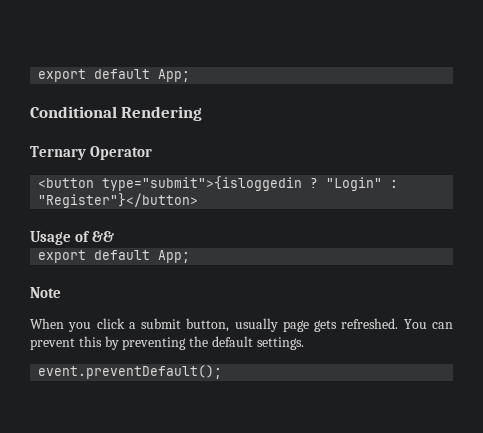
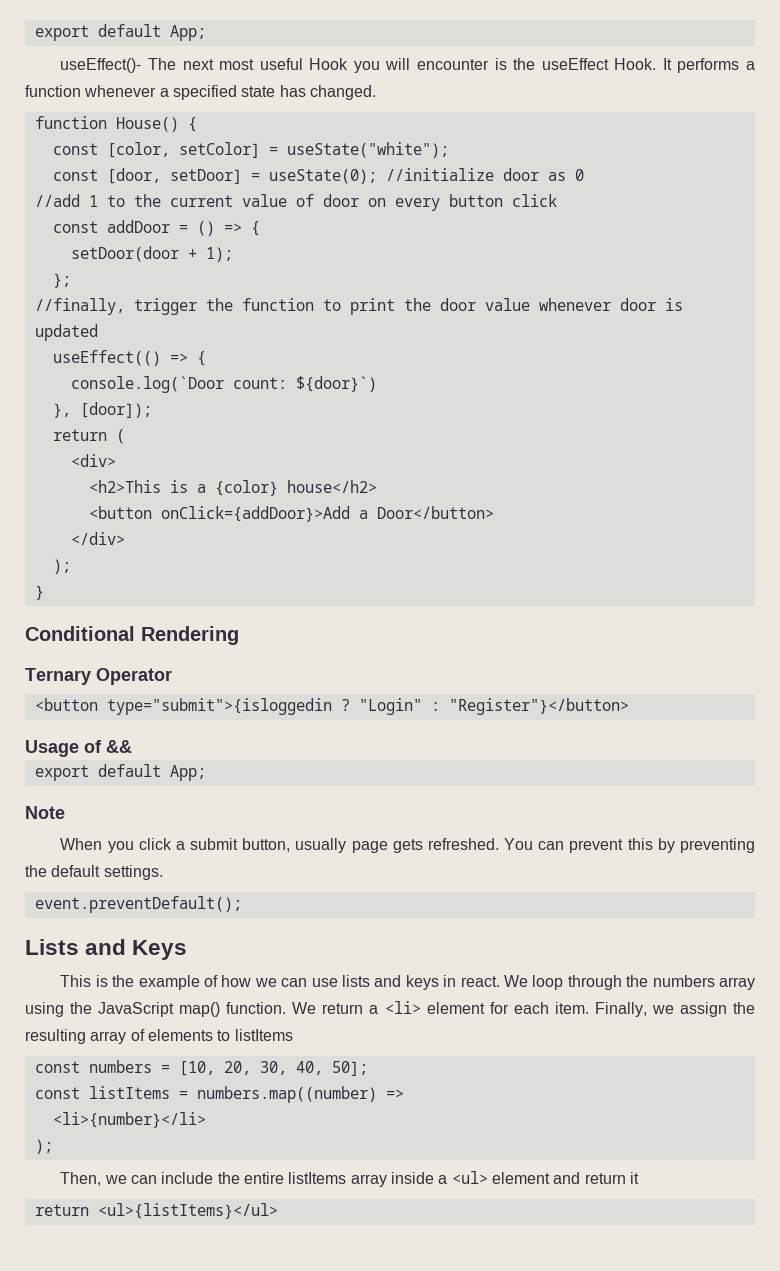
[38,69,191,82] export default App; -> [34,24,206,41] [60,58,756,73] [25,85,376,100] [34,116,197,132] [52,142,449,158] [52,168,584,184] [34,194,557,211] [52,220,260,236] [70,246,233,262] [52,273,71,288] [34,298,683,315] [34,324,98,341] [52,350,206,366] [70,376,377,393] [52,402,152,418] [52,429,125,444] [70,454,116,467] [88,480,377,496] [88,506,494,522] [70,532,125,545] [52,559,71,574] [34,585,44,600] export default App; // useEffect()- The next most useful Hook you will encounter is the useEffect Hook. It performs a function whenever a specified state has changed. // function House() { // const [color, setColor] = useState("white"); // const [door, setDoor] = useState(0); //initialize door as 0 // //add 1 to the current value of door on every button click // const addDoor = () => { // setDoor(door + 1); // }; // //finally, trigger the function to print the door value whenever door is updated // useEffect(() => { // console.log(`Door count: ${door}`) // }, [door]); // return ( // <div> // <h2>This is a {color} house</h2> // <button onClick={addDoor}>Add a Door</button> // </div> // ); // }
(223, 372) none -> [25,939,188,960] [60,975,756,990] [25,1001,755,1017] [25,1029,293,1044] [34,1060,368,1076] [34,1086,404,1103] [52,1112,206,1128] [34,1139,53,1154] [60,1171,639,1187] [34,1203,278,1219] // Lists and Keys // This is the example of how we can use lists and keys in react. We loop through the numbers array using the JavaScript map() function. We return a <li> element for each item. Finally, we assign the resulting array of elements to listItems // const numbers = [10, 20, 30, 40, 50]; // const listItems = numbers.map((number) => // <li>{number}</li> // ); // Then, we can include the entire listItems array inside a <ul> element and return it // return <ul>{listItems}</ul>

